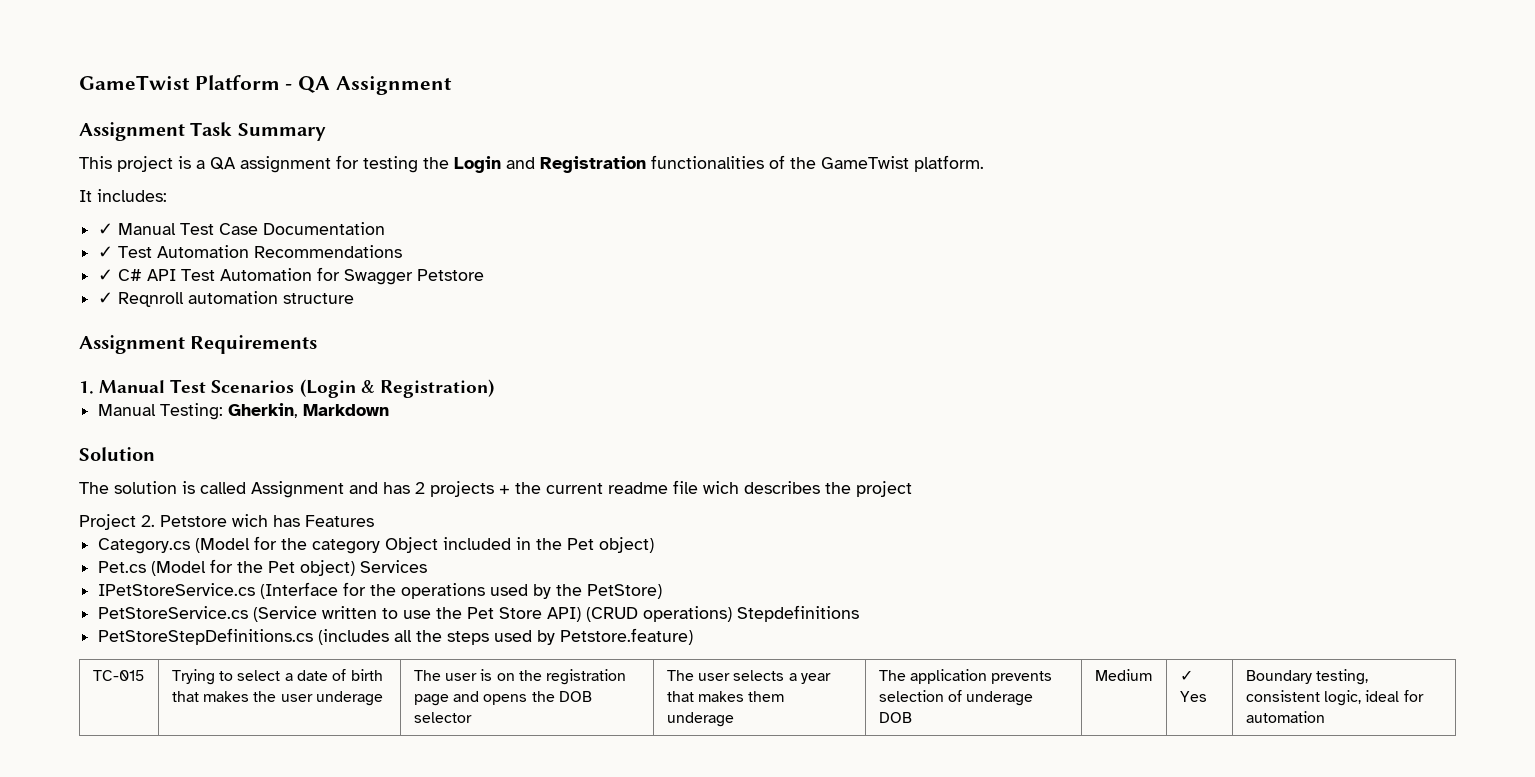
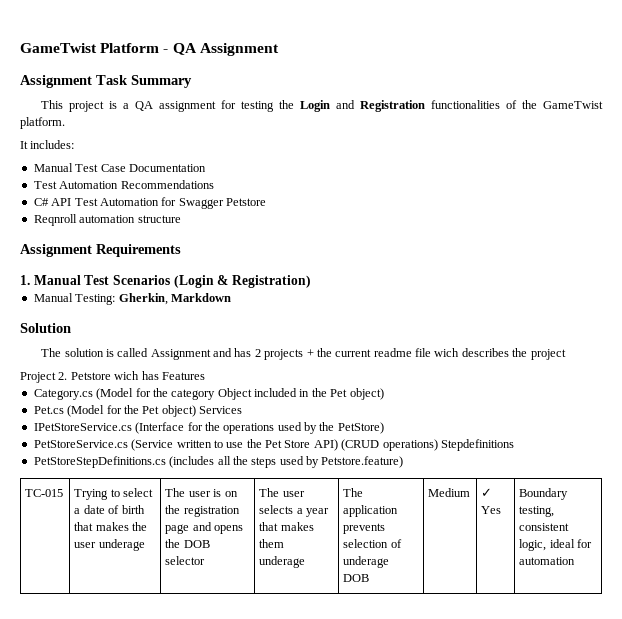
[98,223,114,235] ✓ -> (75, 144) none
[98,246,114,258] ✓ -> (206, 168) none
[98,269,114,281] ✓ -> (214, 184) none
[98,292,114,304] ✓ -> (266, 202) none

